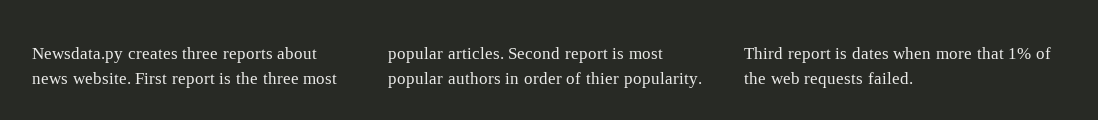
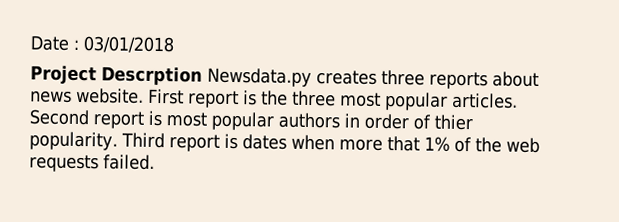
(32, 55) none -> [30,35,174,54] [30,65,203,86] Date : 03/01/2018 // Project Descrption

